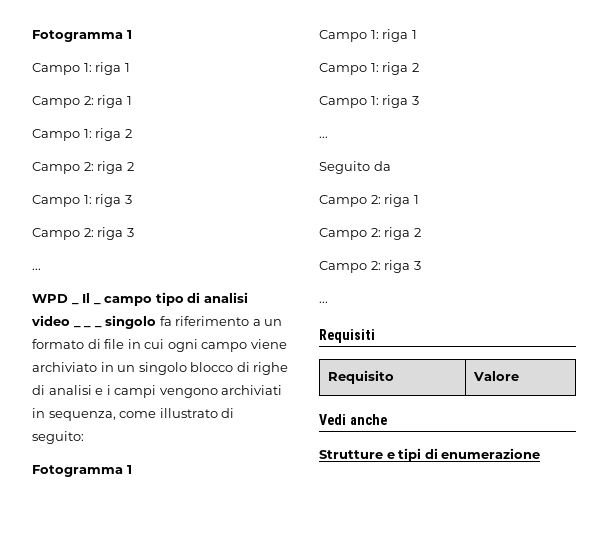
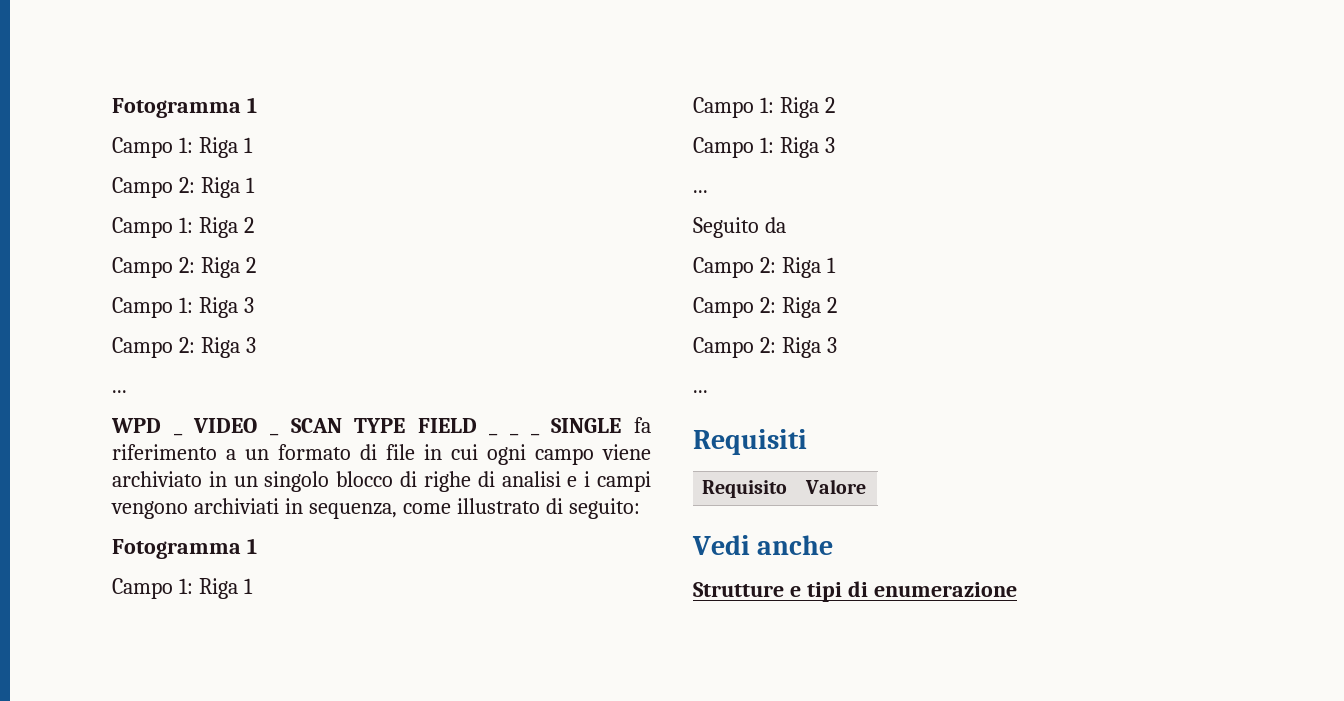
[32,30,132,42] [32,62,130,75] [32,95,132,108] [32,128,132,141] [32,161,134,174] [32,194,122,207] Fotogramma 1 // Campo 1: riga 1 // Campo 2: riga 1 // Campo 1: riga 2 // Campo 2: riga 2 // Campo 1: riga -> [112,97,257,118] [112,137,253,158] [112,177,255,198] [112,217,254,238] [112,257,256,278] [112,297,238,318] Fotogramma 1 // Campo 1: Riga 1 // Campo 2: Riga 1 // Campo 1: Riga 2 // Campo 2: Riga 2 // Campo 1: Riga
[97,227,124,240] riga -> [200,337,240,358] Riga
[82,293,91,303] [93,292,248,306] [31,315,70,326] Il _ campo tipo di analisi video -> [193,418,258,433] [269,433,279,436] [290,418,477,433] VIDEO _ SCAN TYPE FIELD
[105,315,157,329] singolo -> [551,418,622,433] SINGLE
[382,29,417,42] [319,62,419,75] [319,95,409,108] riga 1 // Campo 1: riga 2 // Campo 1: riga -> [198,578,253,599] [693,97,835,118] [693,137,819,158] Riga 1 // Campo 1: Riga 2 // Campo 1: Riga
[384,194,419,207] [319,227,421,240] [319,260,411,273] riga 1 // Campo 2: riga 2 // Campo 2: riga -> [781,257,836,278] [693,297,837,318] [693,337,821,358] Riga 1 // Campo 2: Riga 2 // Campo 2: Riga

